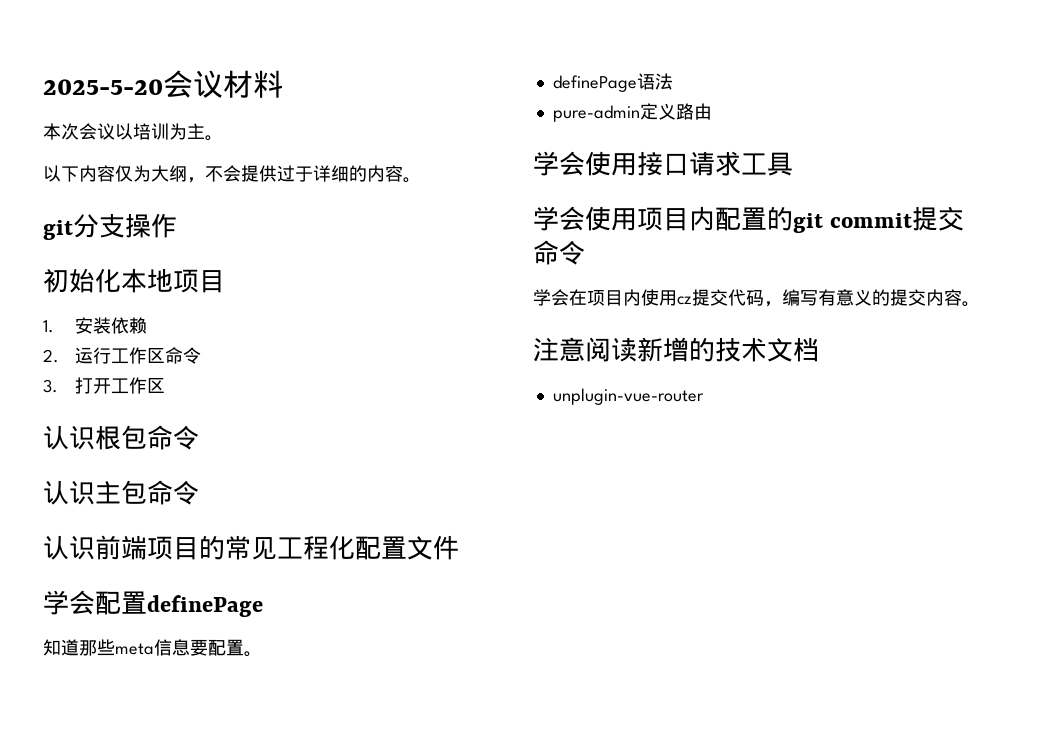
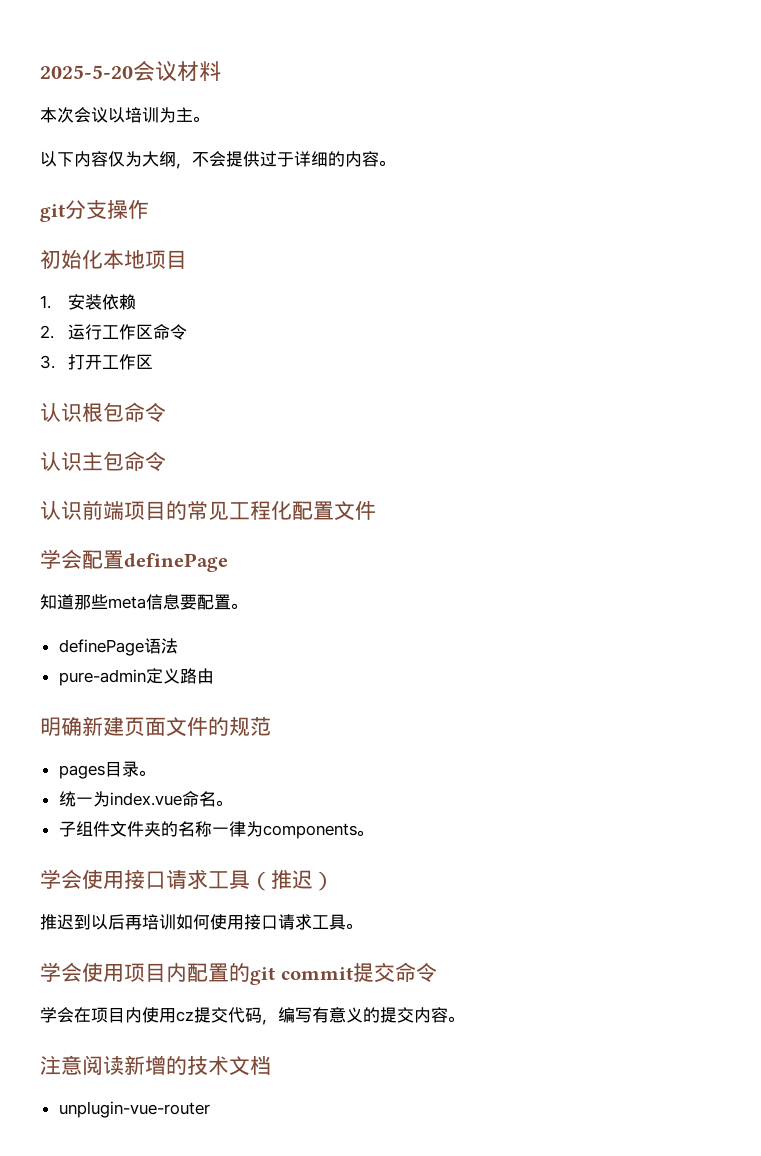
(712, 111) none -> [40,716,271,737] [58,761,155,779] [58,791,232,807] [58,821,373,839] // 明确新建页面文件的规范 // pages目录。 // 统一为index.vue命名。 // 子组件文件夹的名称一律为components。
(793, 164) none -> [250,869,334,891] [40,914,362,930] （推迟） // 推迟到以后再培训如何使用接口请求工具。

